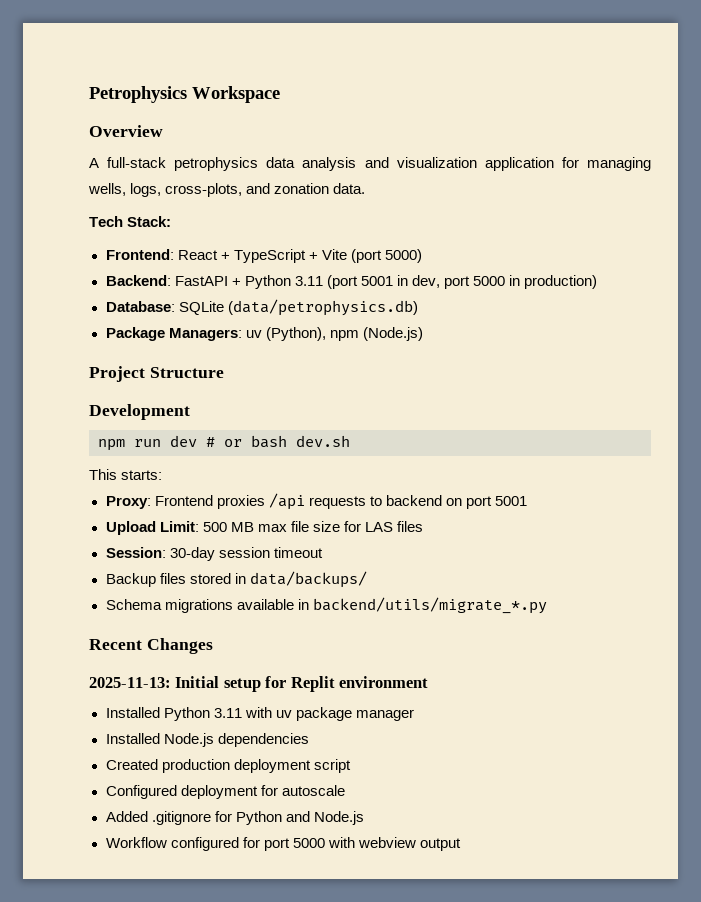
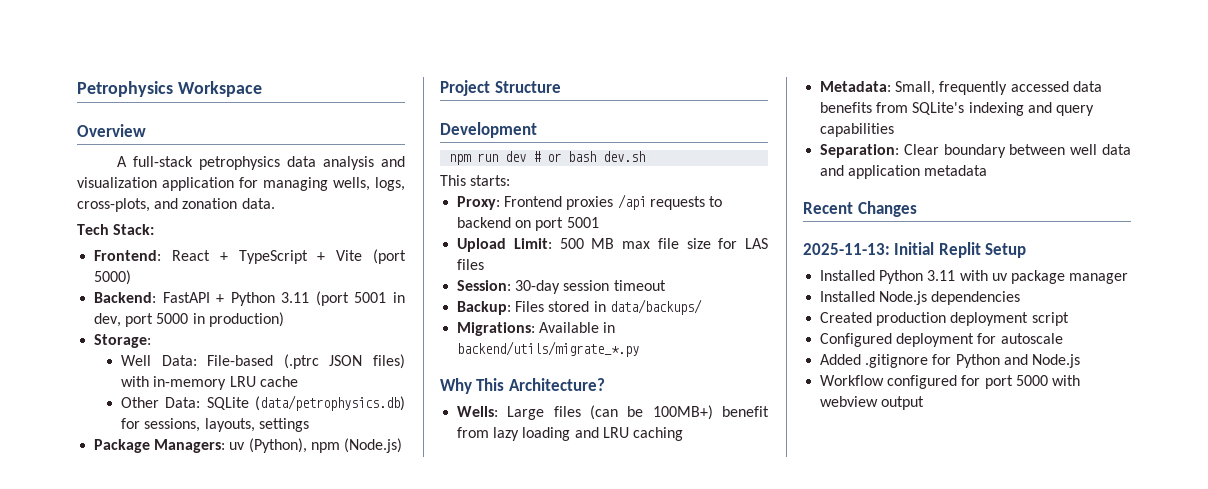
[105,299,418,316] Database: SQLite (data/petrophysics.db) -> [94,334,152,348] [121,354,405,369] [121,376,298,390] [121,395,405,411] [121,418,309,432] Storage: // Well Data: File-based (.ptrc JSON files) with in-memory LRU cache // Other Data: SQLite (data/petrophysics.db) for sessions, layouts, settings
[105,573,186,587] Backup files -> [457,301,545,315] Backup: Files
[105,599,294,613] Schema migrations available -> [457,322,600,336] Migrations: Available
(547, 605) none -> [440,378,605,394] [457,405,769,420] [457,427,683,441] [820,81,1102,95] [820,102,1094,116] [820,123,895,137] [820,144,1131,158] [820,165,988,179] // Why This Architecture? // Wells: Large files (can be 100MB+) benefit from lazy loading and LRU caching // Metadata: Small, frequently accessed data benefits from SQLite's indexing and query capabilities // Separation: Clear boundary between well data and application metadata
[223,676,429,692] setup for Replit environment -> [938,242,1027,258] Replit Setup

